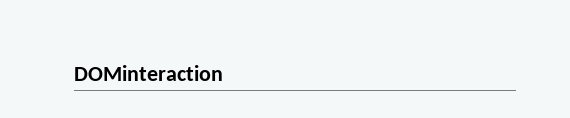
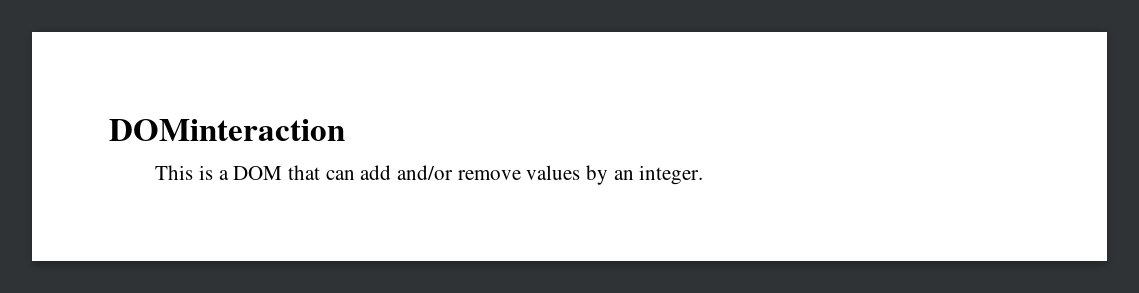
(223, 73) none -> [155,165,704,185] // This is a DOM that can add and/or remove values by an integer.

